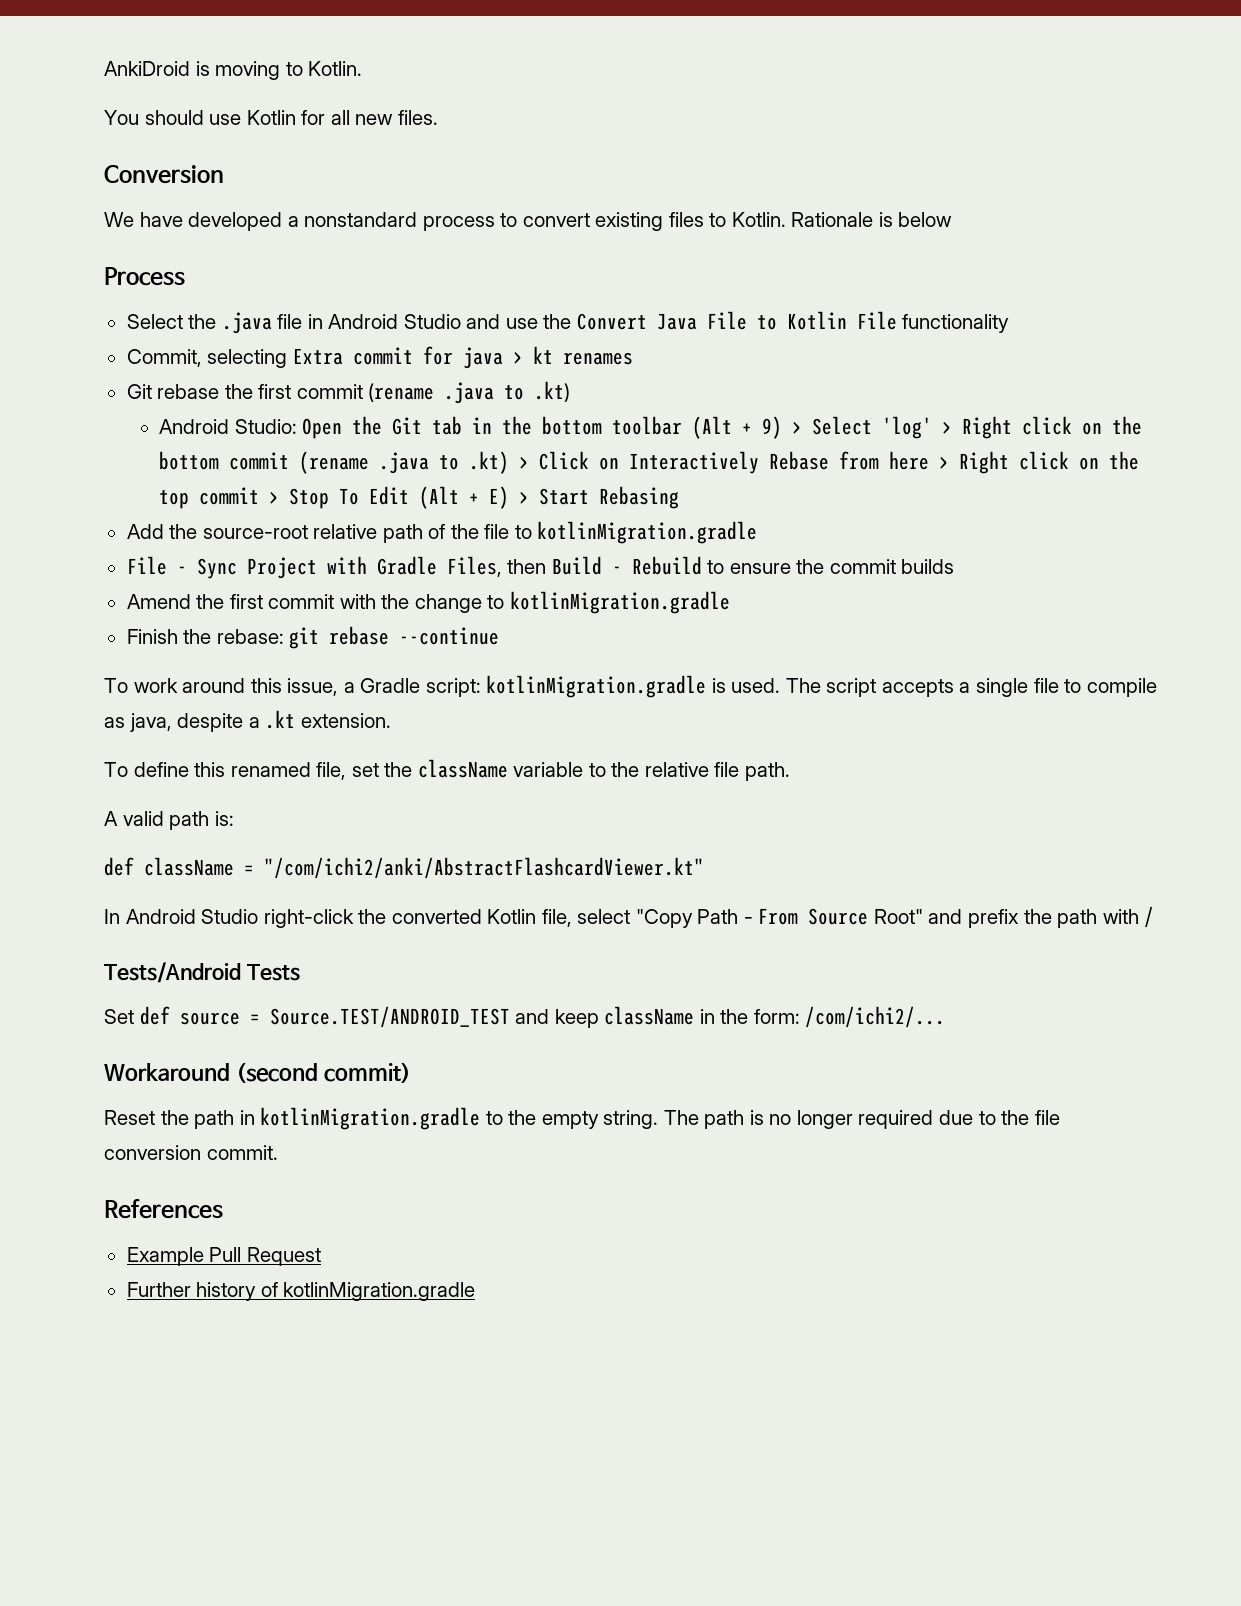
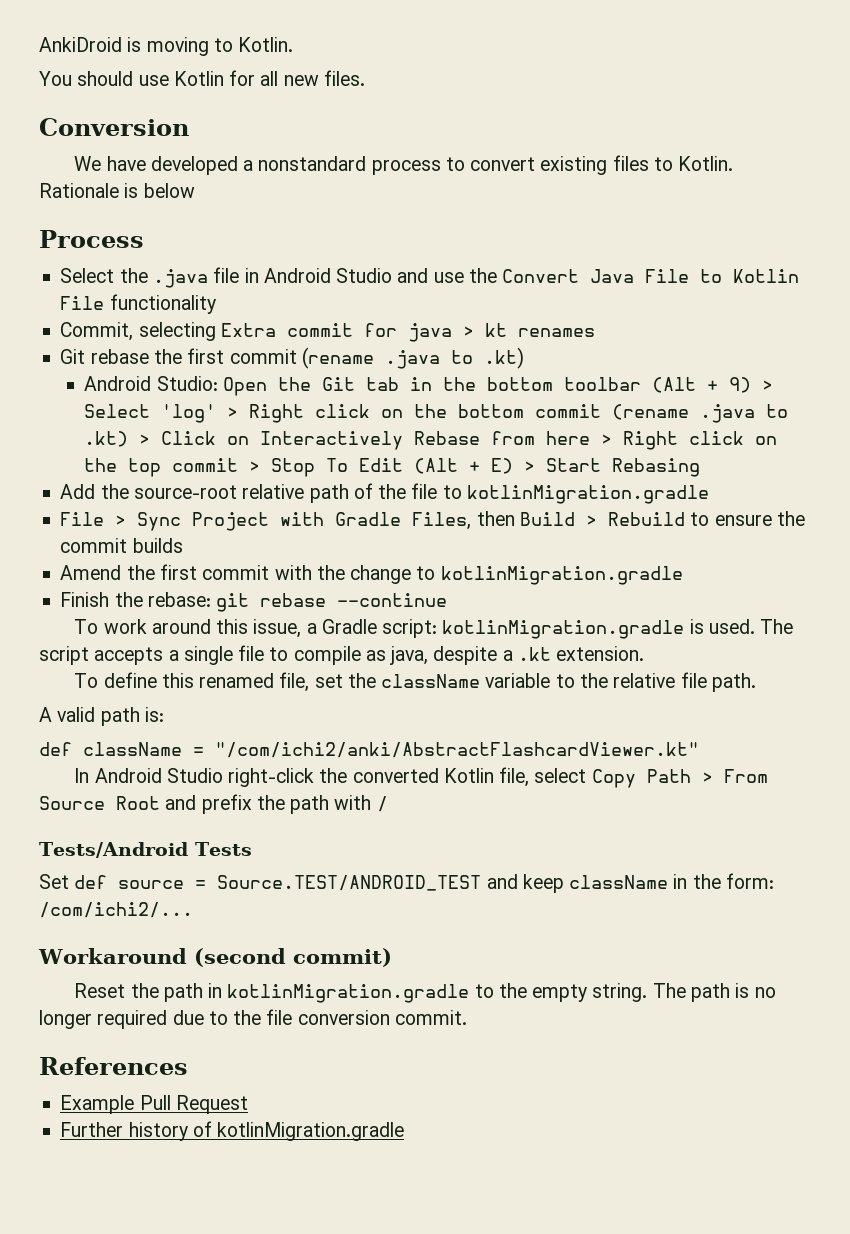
[176,566,187,574] - -> [115,515,127,526] >
[611,566,622,574] - -> [585,515,597,526] >
[635,909,753,928] "Copy Path - -> [591,769,713,788] Copy Path >
[873,909,923,924] Root" -> [116,796,160,810] Root

